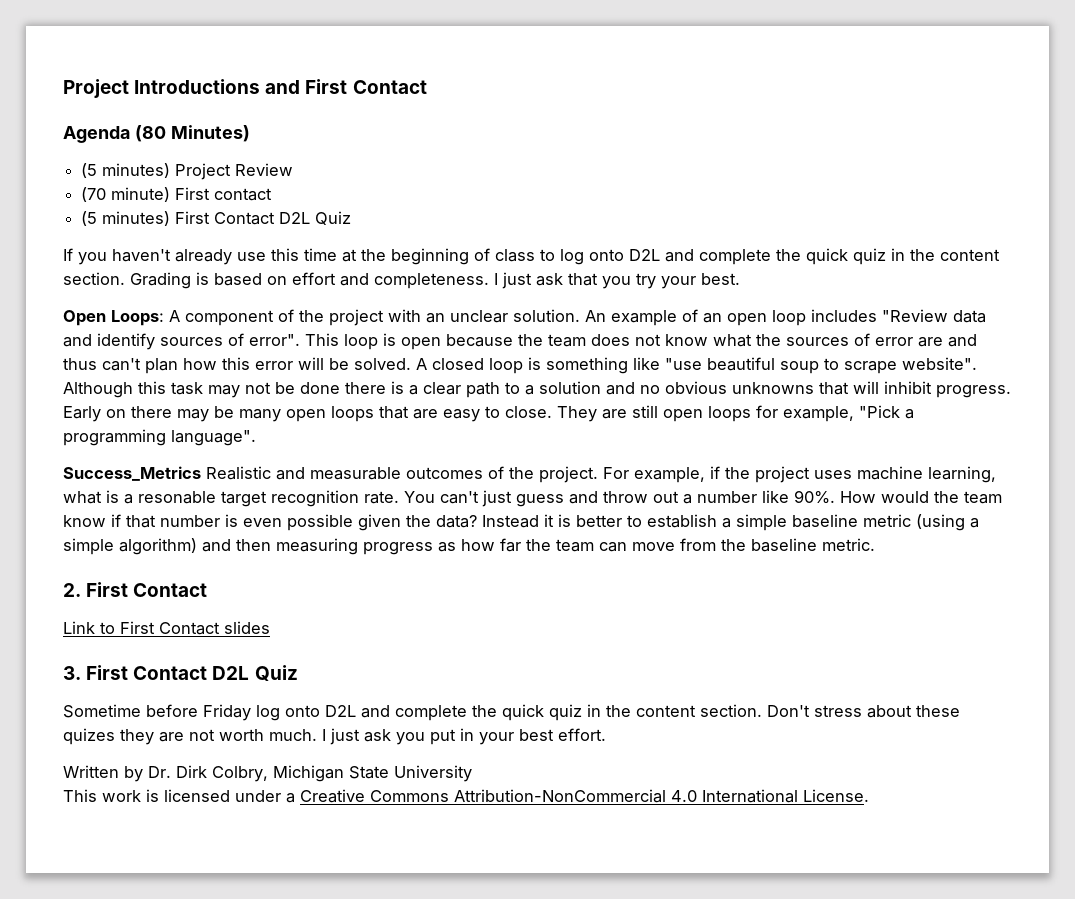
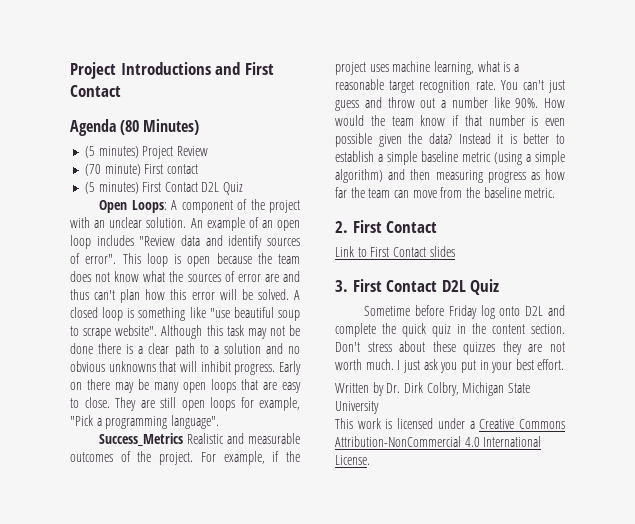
[63,248,1000,265] [63,272,740,289] // If you haven't already use this time at the beginning of class to log onto D2L and complete the quick quiz in the content section. Grading is based on effort and completeness. I just ask that you try your best. -> (244, 188) none
[138,491,216,504] resonable -> [335,79,384,90] reasonable
[63,728,115,745] quizes -> [463,342,496,355] quizzes

